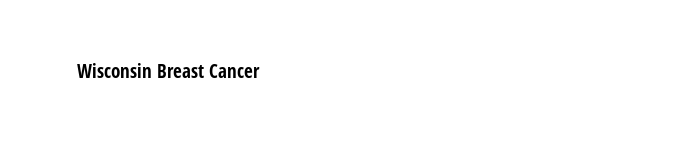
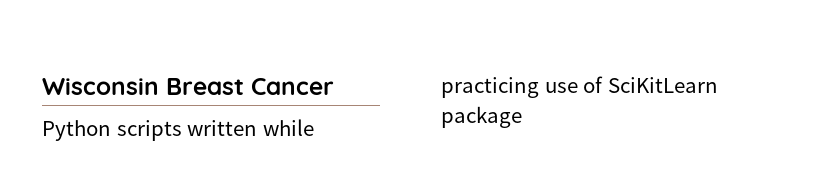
(261, 71) none -> [42,119,314,141] [441,76,718,98] [441,106,522,128] // Python scripts written while practicing use of SciKitLearn package

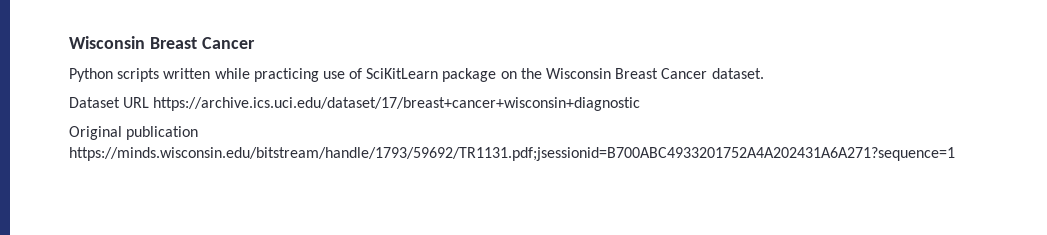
(522, 117) none -> [500,68,764,79] [69,97,641,111] [69,126,199,140] [69,147,955,161] on the Wisconsin Breast Cancer dataset. // Dataset URL https://archive.ics.uci.edu/dataset/17/breast+cancer+wisconsin+diagnostic // Original publication https://minds.wisconsin.edu/bitstream/handle/1793/59692/TR1131.pdf;jsessionid=B700ABC4933201752A4A202431A6A271?sequence=1

